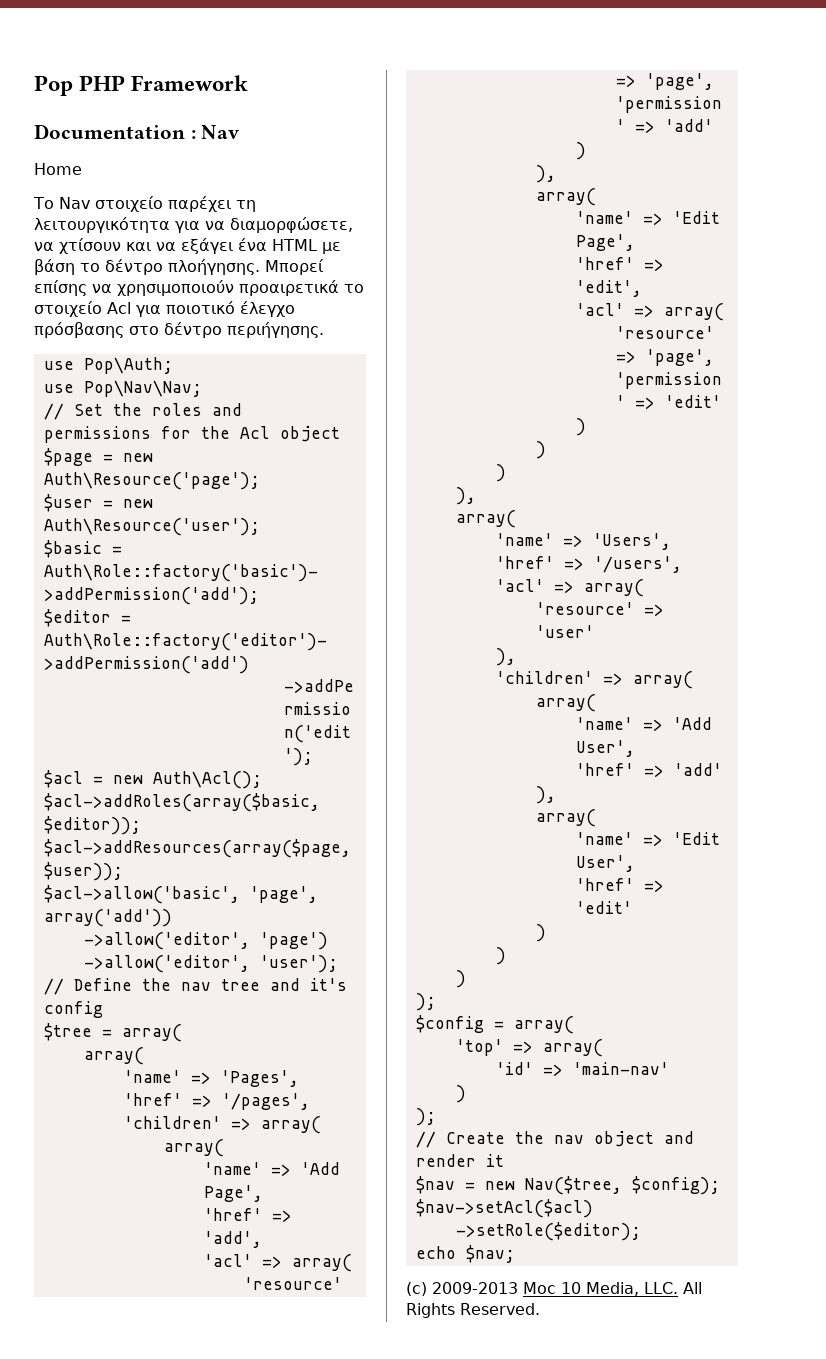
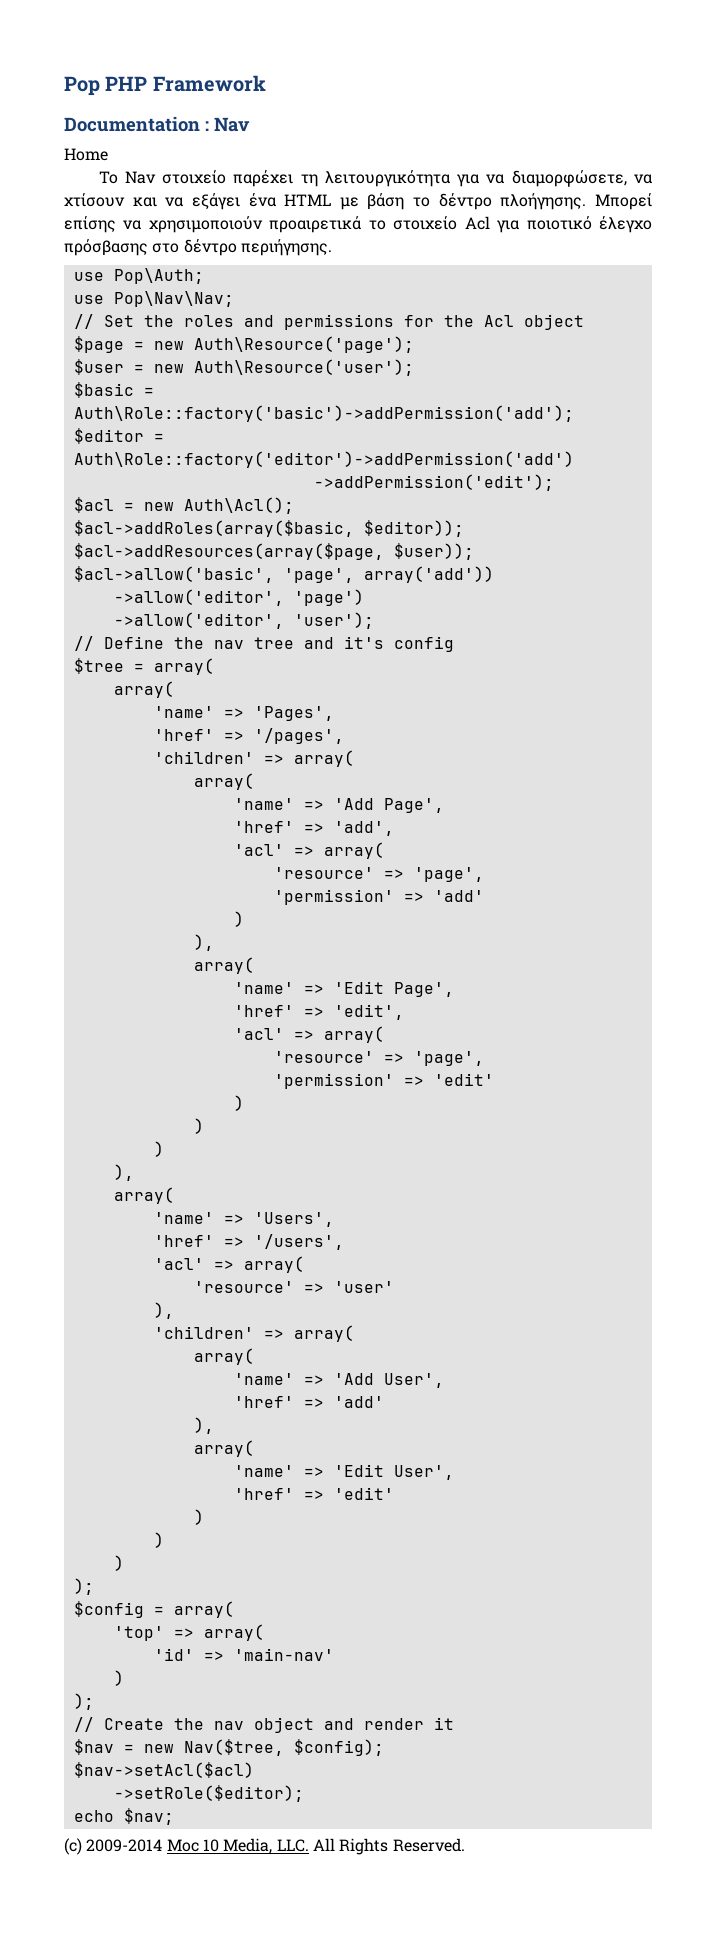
[432,1282,518,1294] 2009-2013 -> [86,1839,163,1852] 2009-2014

